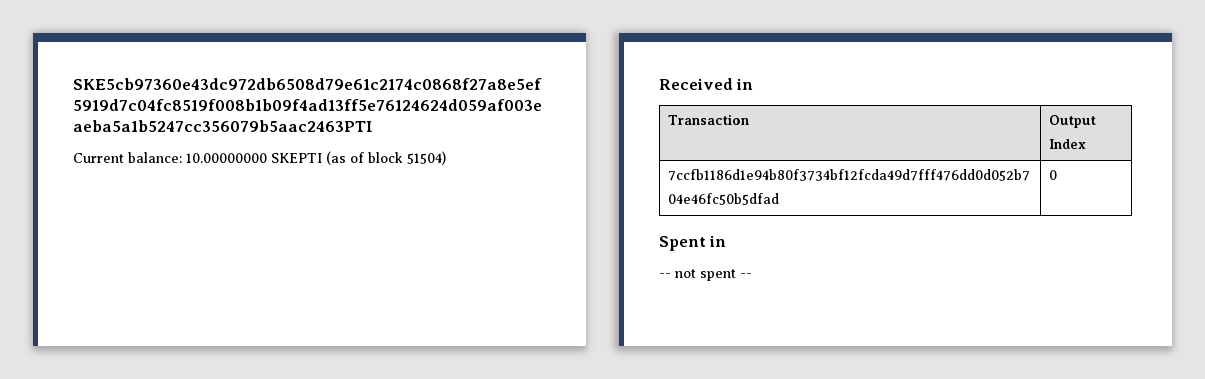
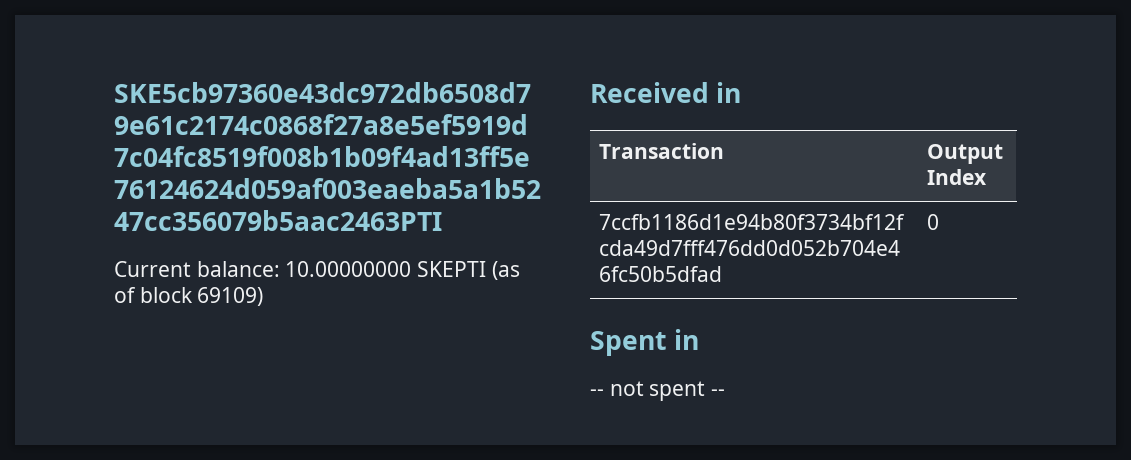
[407,151,446,165] 51504) -> [197,287,264,306] 69109)

